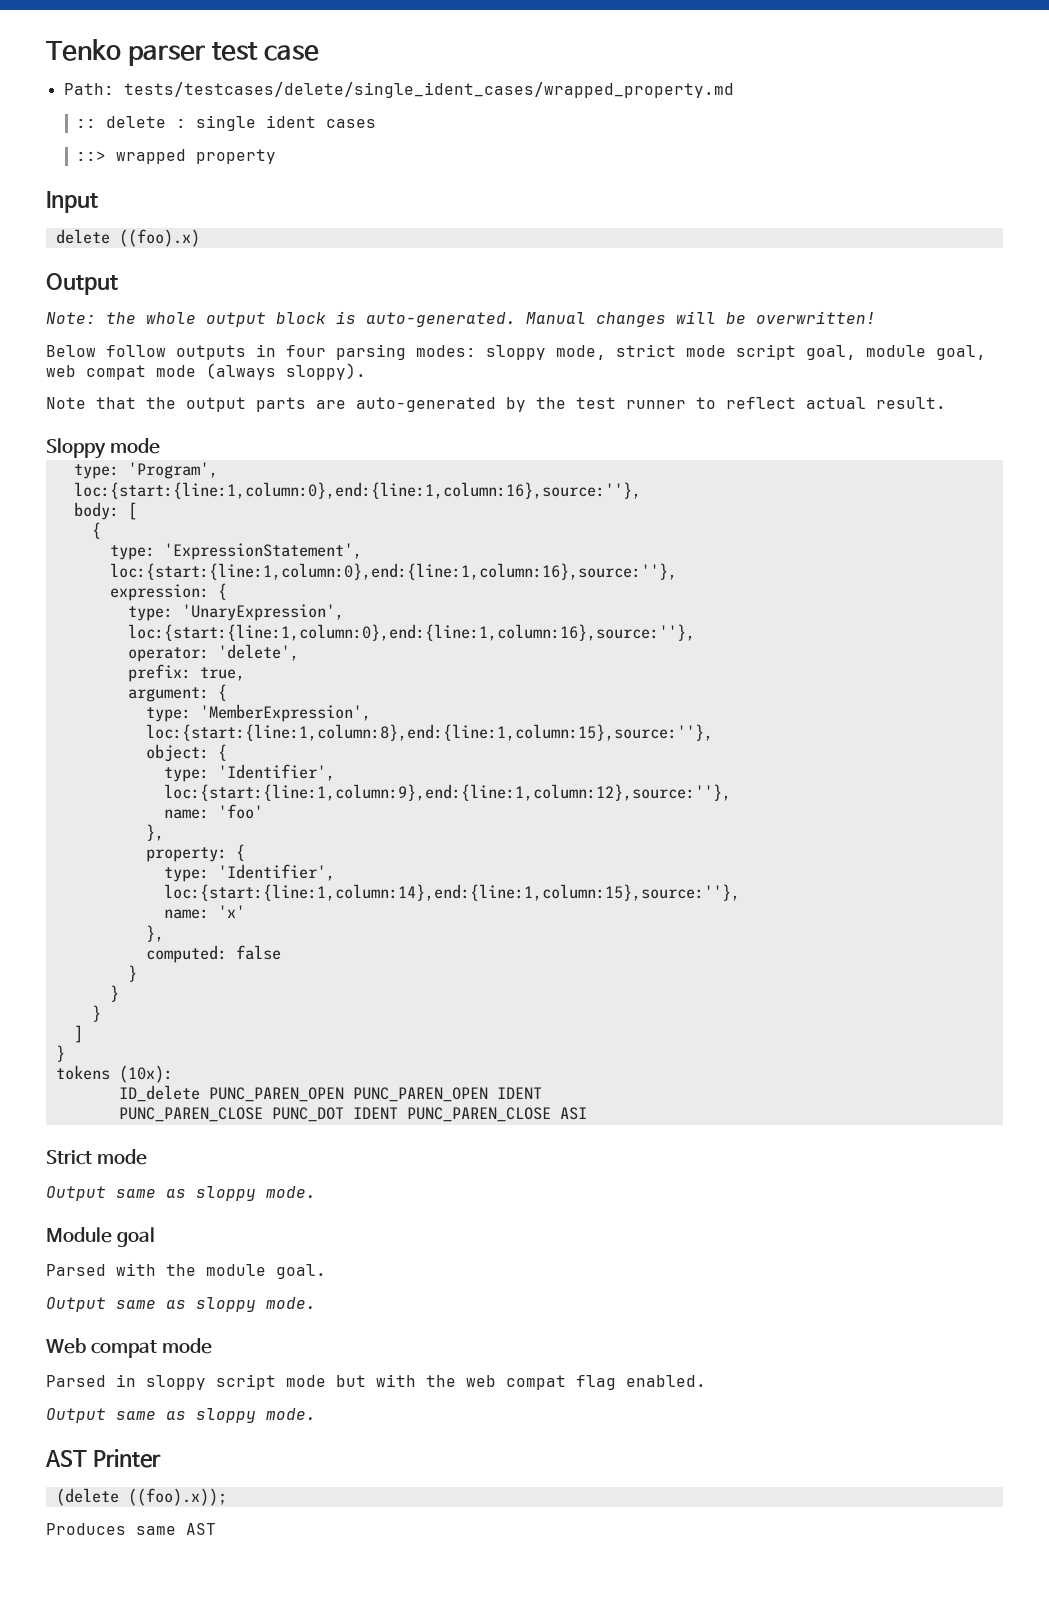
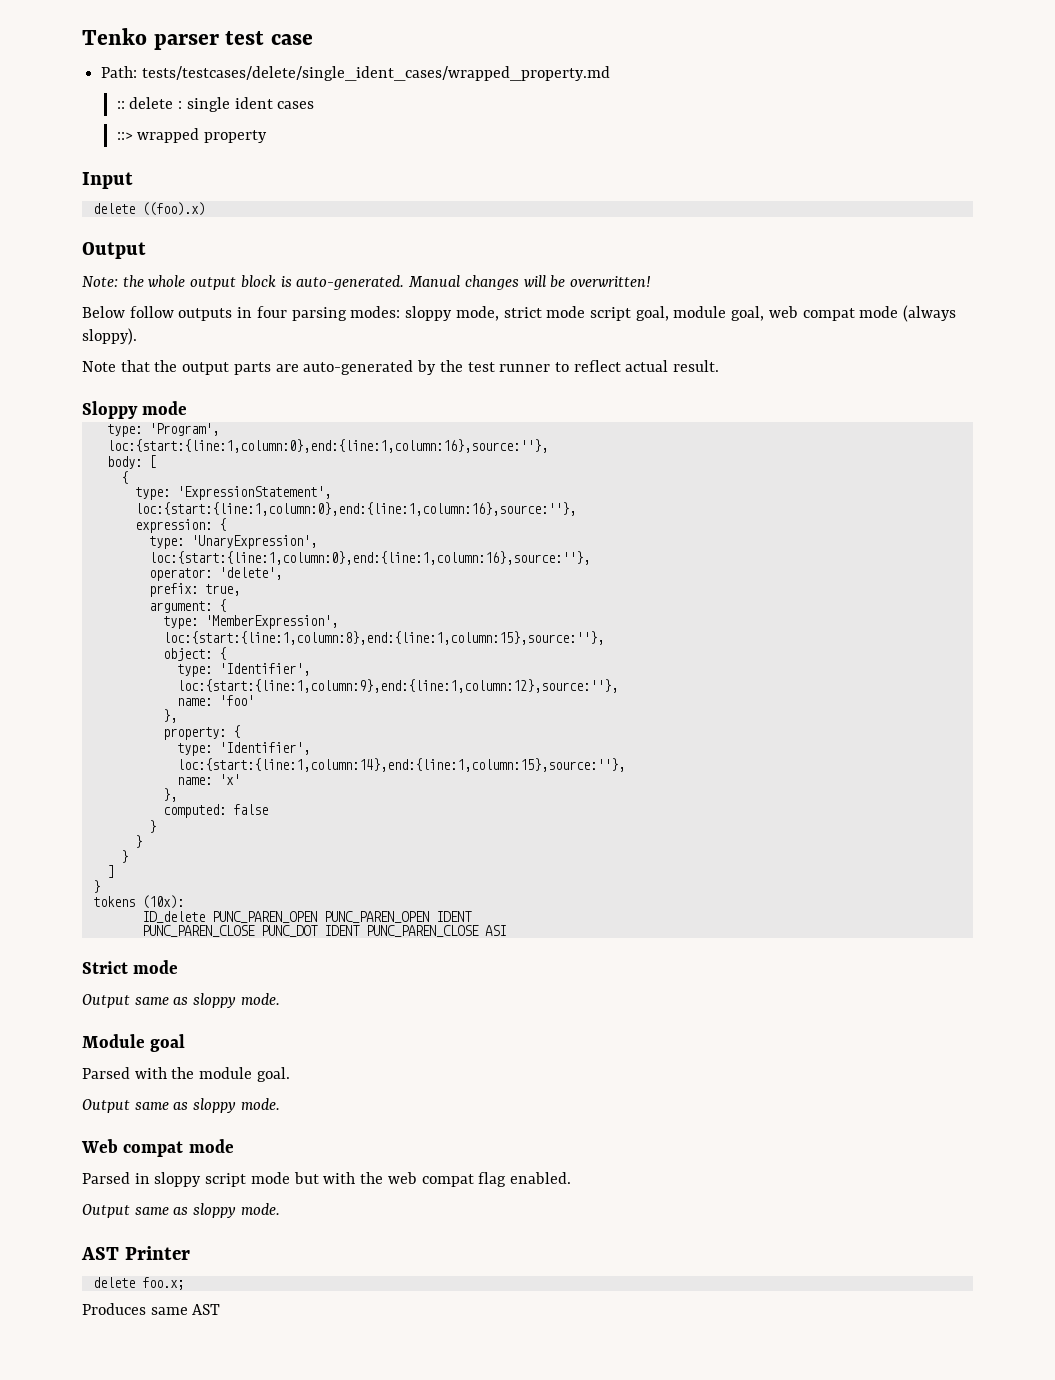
[55,1488,227,1506] (delete ((foo).x)); -> [92,1277,184,1290] delete foo.x;

